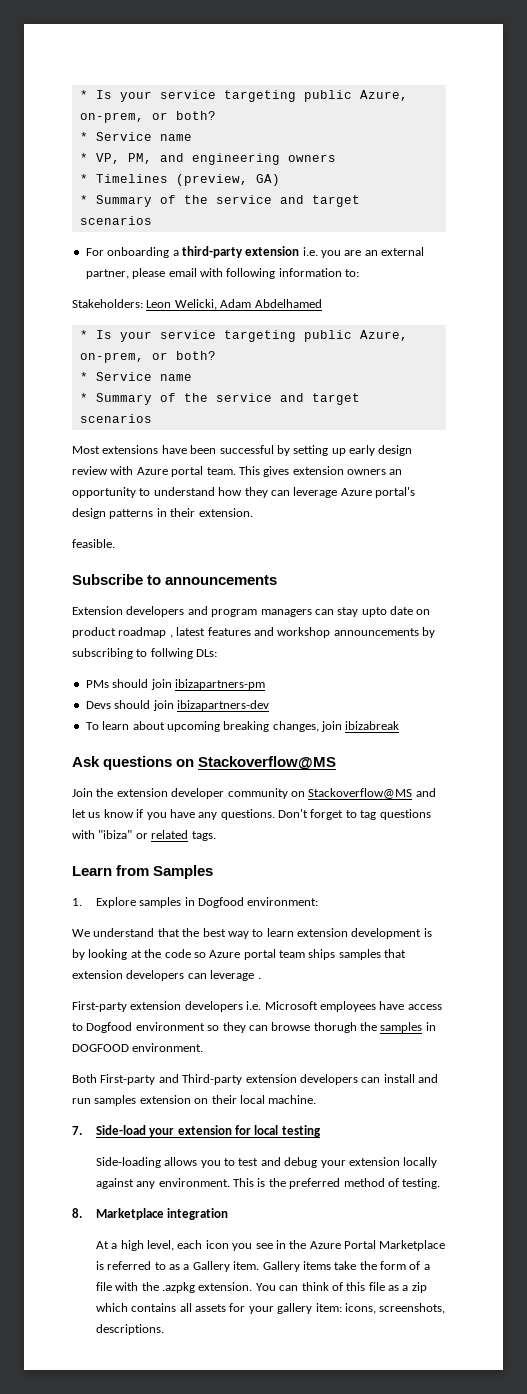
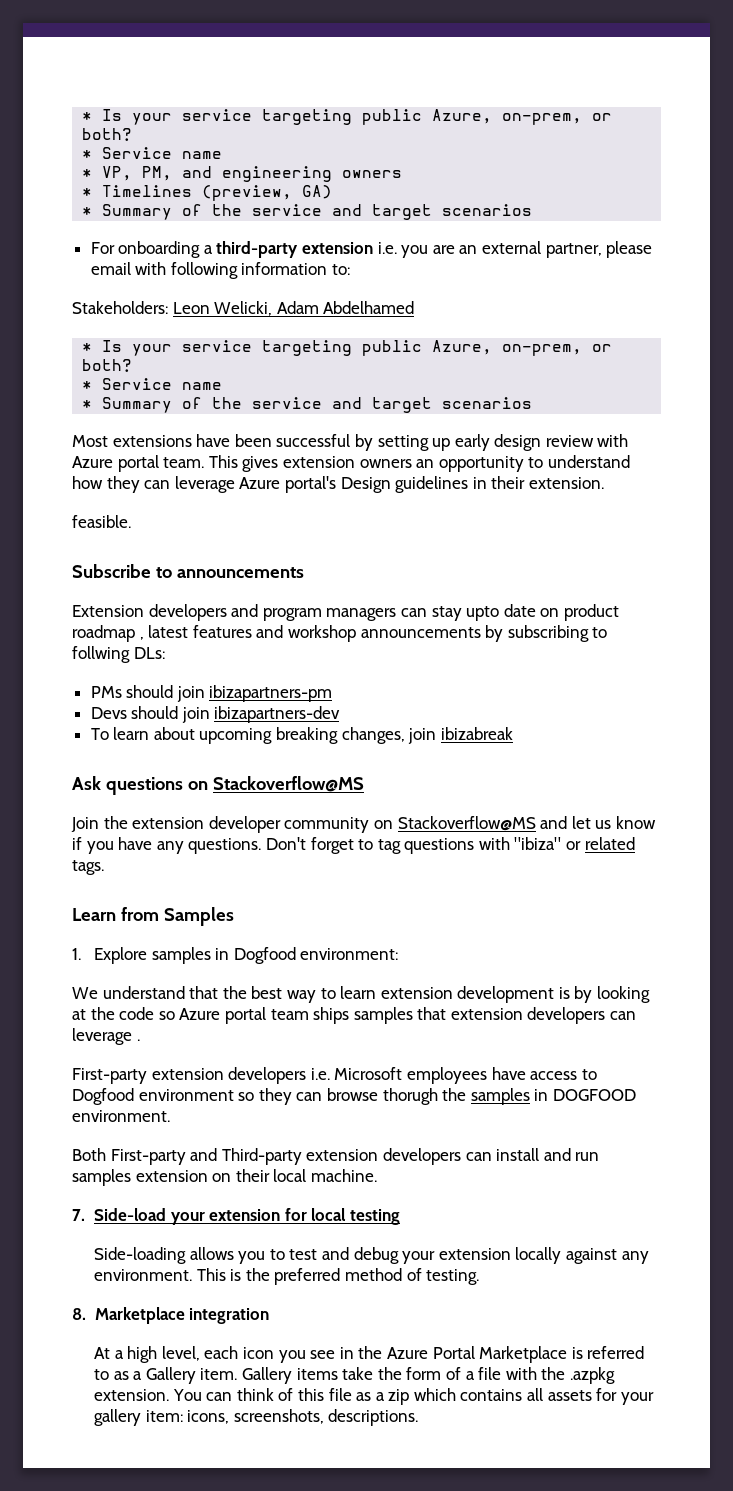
[72,508,154,519] design patterns -> [340,476,469,493] Design guidelines

